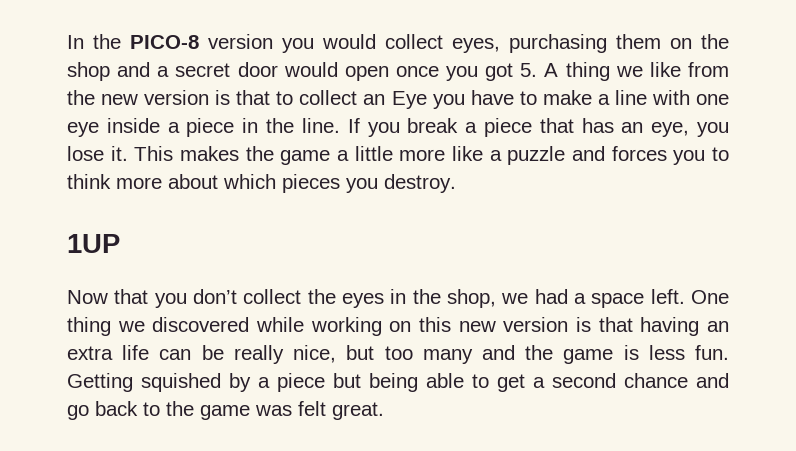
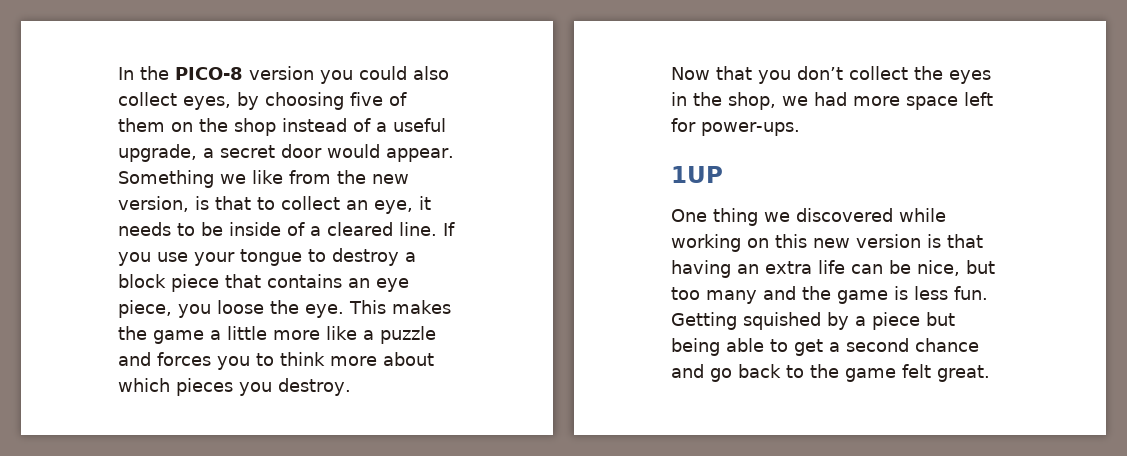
[322,34,729,53] [67,62,610,81] would collect eyes, purchasing them on the shop and a secret door would open once you got 5. A thing -> [359,66,449,80] [118,92,407,110] [118,118,446,136] [118,144,454,162] [118,170,214,188] could also collect eyes, by choosing five of them on the shop instead of a useful upgrade, a secret door would appear. Something
[144,90,210,105] version -> [118,196,189,212] version,
[391,90,729,109] [67,118,729,137] [67,146,128,161] Eye you have to make a line with one eye inside a piece in the line. If you break a piece that has an eye, you lose it. -> [374,196,431,214] [118,222,455,236] [118,248,416,266] [118,274,409,292] [118,300,344,318] eye, it needs to be inside of a cleared line. If you use your tongue to destroy a block piece that contains an eye piece, you loose the eye.
[67,234,120,253] // 1UP -> (351, 387) none
[573,289,685,308] a space left. -> [853,92,993,110] [671,118,800,136] [671,166,723,183] more space left for power-ups. // 1UP //
[233,345,284,364] really -> (911, 267) none
[255,405,292,416] was -> (896, 375) none

